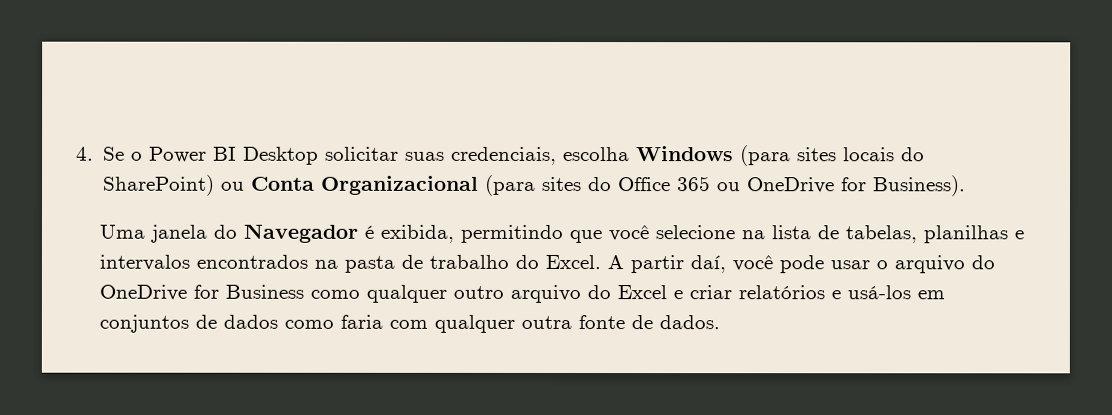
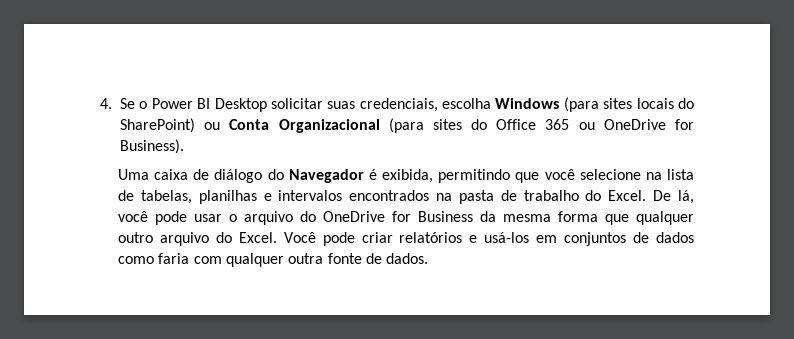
[150,224,208,243] janela -> [154,169,263,183] caixa de diálogo
[607,255,727,274] A partir daí, -> [653,190,694,204] De lá,
[310,289,361,299] como -> [479,211,629,225] da mesma forma que
[617,285,684,300] Excel e -> [238,232,355,246] Excel. Você pode

